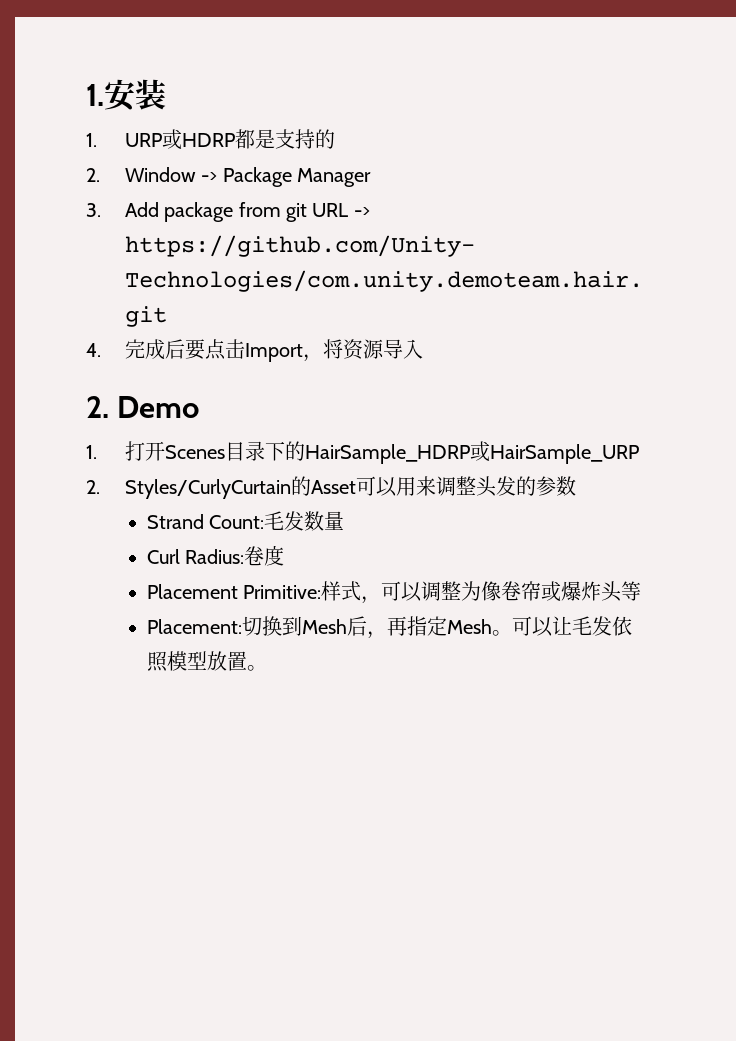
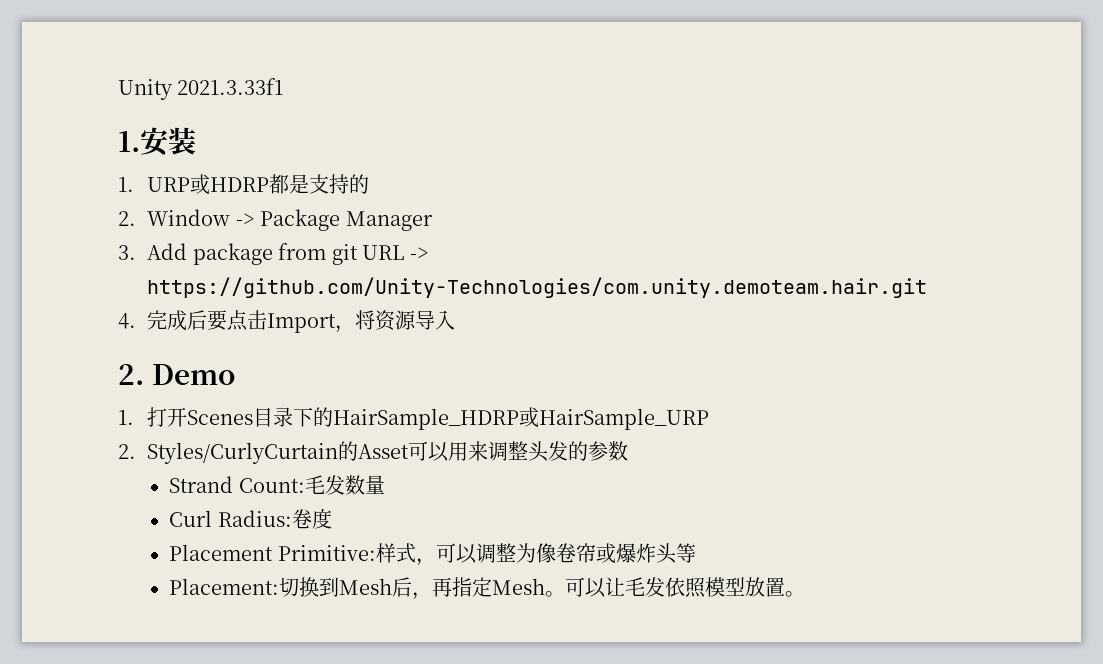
(86, 95) none -> [118,78,284,100] Unity 2021.3.33f1 //

